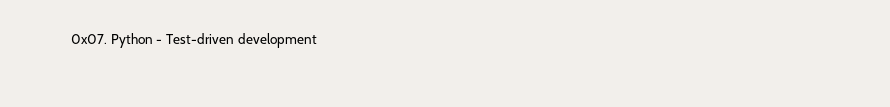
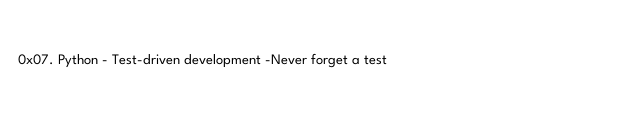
(317, 40) none -> [265,53,387,68] -Never forget a test

